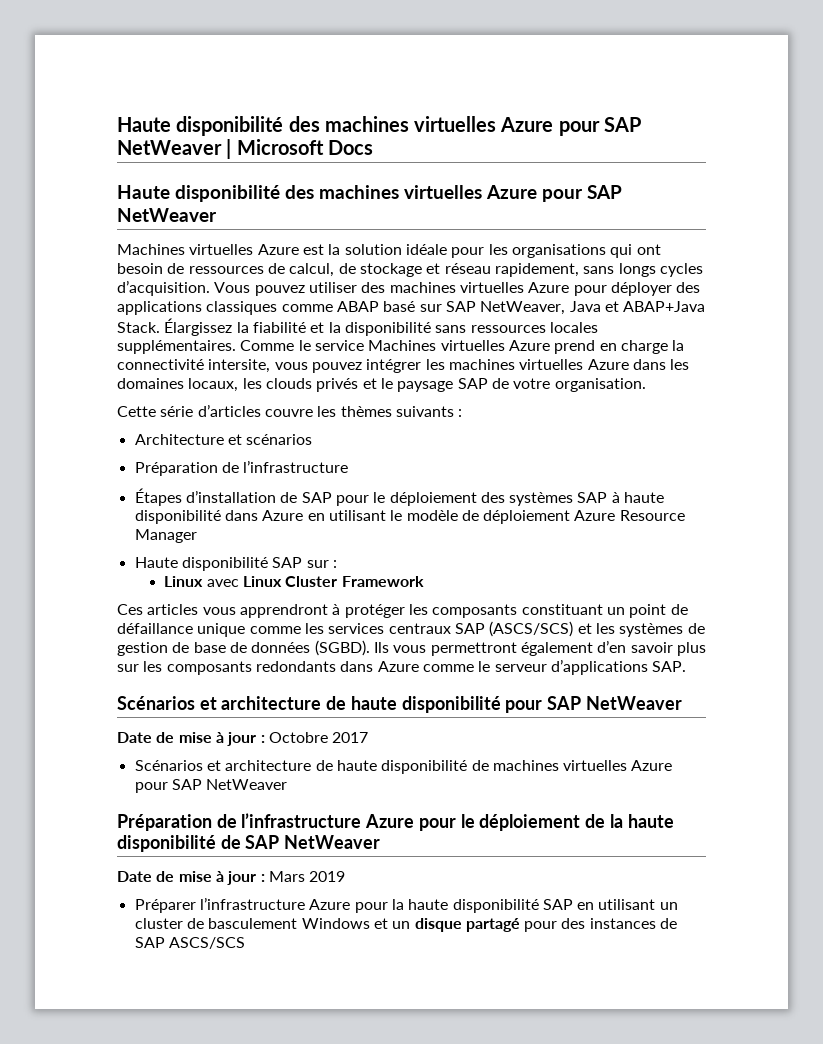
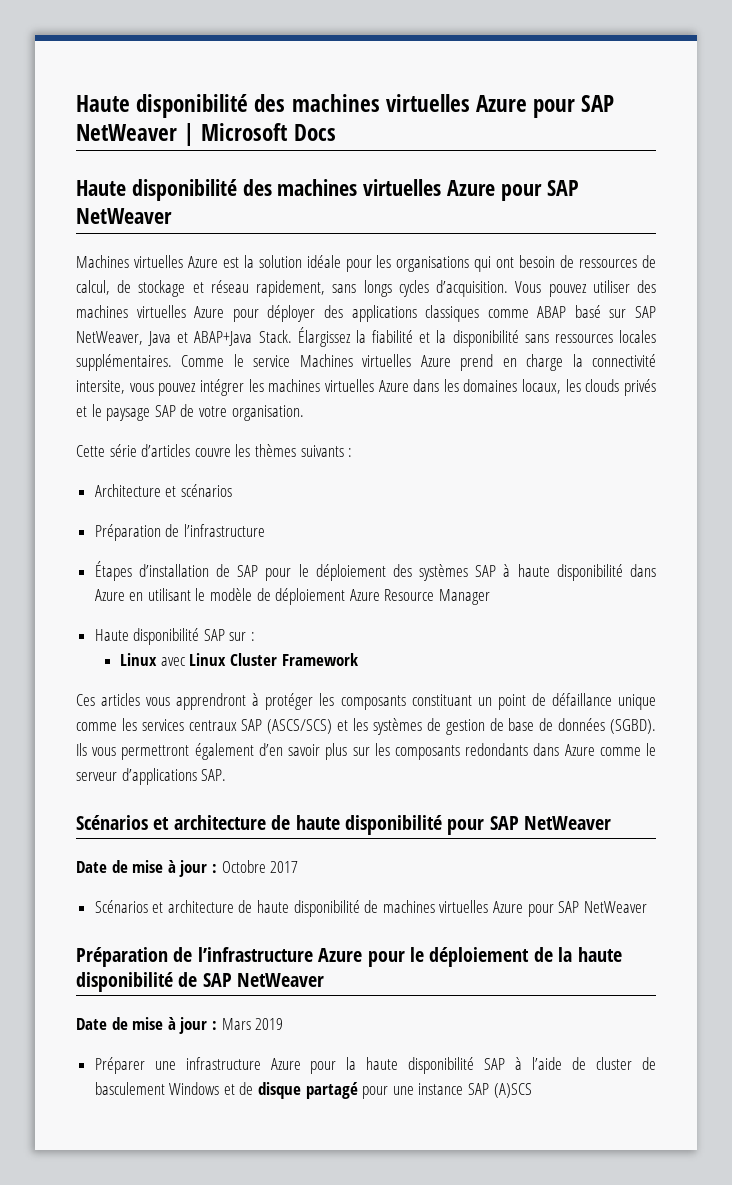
[199,897,305,910] l’infrastructure -> [154,1057,261,1070] une infrastructure
[577,899,678,910] en utilisant un -> [515,1057,587,1070] à l’aide de
[392,921,411,929] un -> [239,1082,254,1095] de
[561,918,678,929] [134,937,245,949] des instances de SAP ASCS/SCS -> [392,1083,532,1098] une instance SAP (A)SCS

